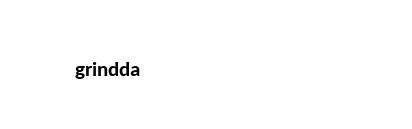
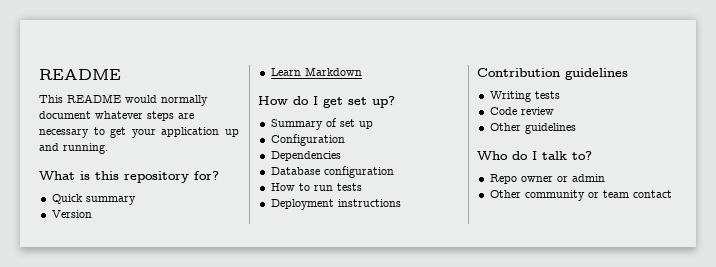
[75,62,140,79] grindda -> [39,69,121,80] [39,94,208,106] [39,111,194,121] [39,127,239,138] [39,143,108,154] [39,171,219,183] [51,194,136,205] [51,210,92,218] [270,67,362,76] [258,96,395,108] [270,118,373,130] [270,134,345,146] [270,151,341,161] [270,166,394,178] [270,183,362,191] [270,199,401,210] [477,68,628,80] [489,91,560,102] [489,107,554,115] [489,123,576,134] [477,151,592,160] [489,174,605,184] [489,190,672,201] README // This README would normally document whatever steps are necessary to get your application up and running. // What is this repository for? // Quick summary // Version // Learn Markdown // How do I get set up? // Summary of set up // Configuration // Dependencies // Database configuration // How to run tests // Deployment instructions // Contribution guidelines // Writing tests // Code review // Other guidelines // Who do I talk to? // Repo owner or admin // Other community or team contact

